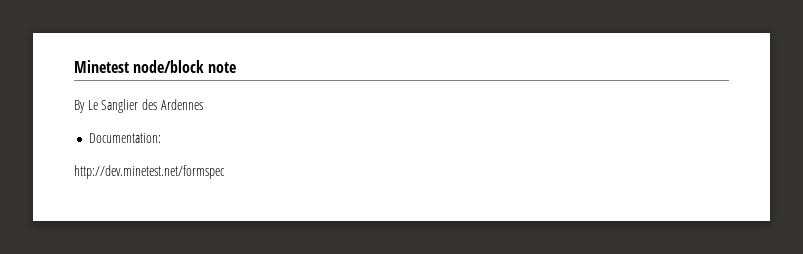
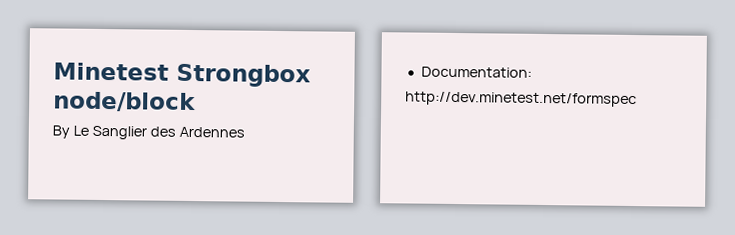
(129, 66) none -> [176,63,311,88] Strongbox
[208,62,237,73] note -> (196, 102) none

